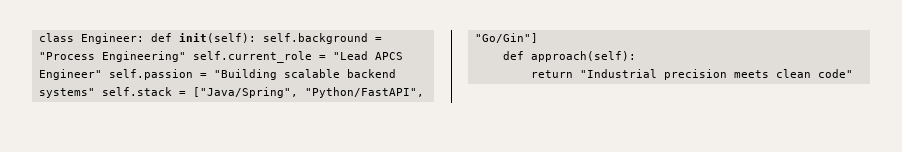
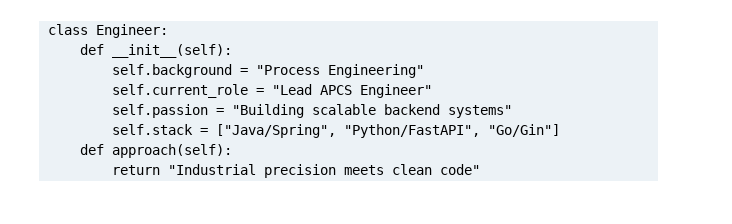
[151,33,257,43] def init(self): -> [80,44,232,58] // def __init__(self): //
(187, 56) none -> (424, 71) //
(103, 74) none -> (432, 91) //
(96, 93) none -> (512, 111) //

